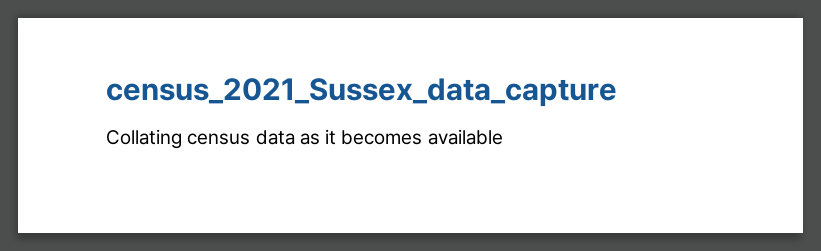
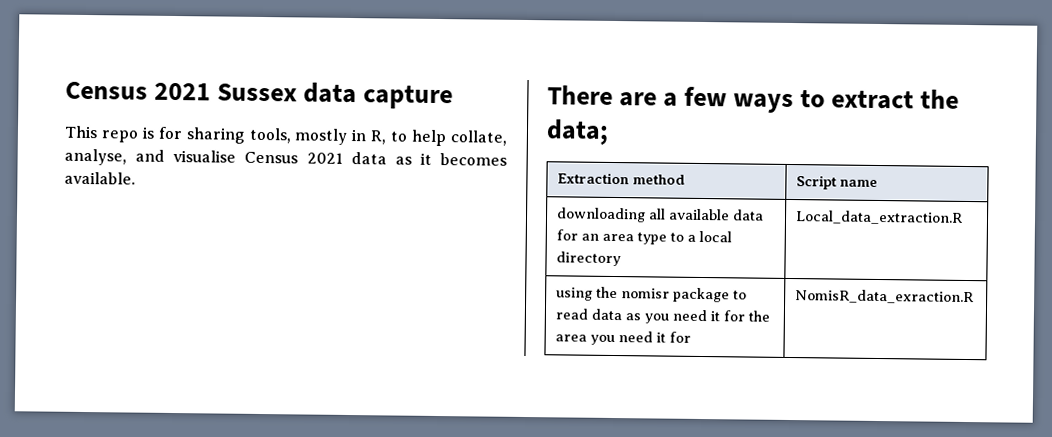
[106,78,617,107] [106,129,503,149] census_2021_Sussex_data_capture // Collating census data as it becomes available -> [65,81,454,110] [64,125,508,147] [64,148,507,166] [64,171,136,185] [547,85,960,114] [546,119,609,145] [557,172,686,185] [796,175,879,190] [556,207,765,223] [556,229,733,245] [556,251,622,267] [795,210,964,225] [556,286,748,303] [555,308,771,324] [555,331,692,346] [795,289,975,305] Census 2021 Sussex data capture // This repo is for sharing tools, mostly in R, to help collate, analyse, and visualise Census 2021 data as it becomes available. // There are a few ways to extract the data; // Extraction method | Script name // downloading all available data for an area type to a local directory | Local_data_extraction.R // using the nomisr package to read data as you need it for the area you need it for | NomisR_data_exraction.R

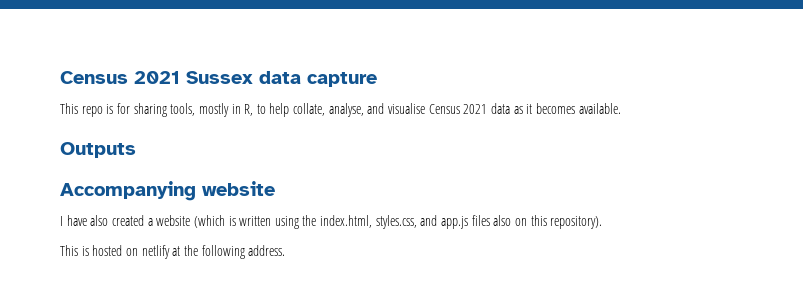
[547,85,960,114] [546,119,609,145] [557,172,686,185] [796,175,879,190] [556,207,765,223] [556,229,733,245] [556,251,622,267] [795,210,964,225] [556,286,748,303] [555,308,771,324] [555,331,692,346] [795,289,975,305] There are a few ways to extract the data; // Extraction method | Script name // downloading all available data for an area type to a local directory | Local_data_extraction.R // using the nomisr package to read data as you need it for the area you need it for | NomisR_data_exraction.R -> [60,142,136,158] [60,181,275,201] [60,215,603,229] [60,245,286,259] Outputs // Accompanying website // I have also created a website (which is written using the index.html, styles.css, and app.js files also on this repository). // This is hosted on netlify at the following address.

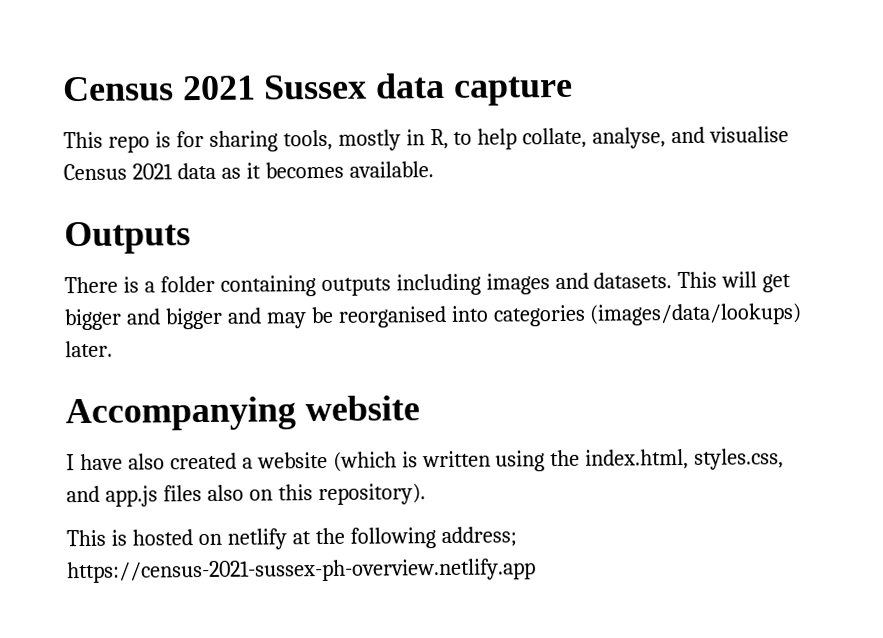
(136, 150) none -> [64,271,792,297] [64,302,803,331] [65,340,113,358] // There is a folder containing outputs including images and datasets. This will get bigger and bigger and may be reorganised into categories (images/data/lookups) later.
[248,245,286,256] address. -> [440,526,517,548] [67,558,536,584] address; https://census-2021-sussex-ph-overview.netlify.app

